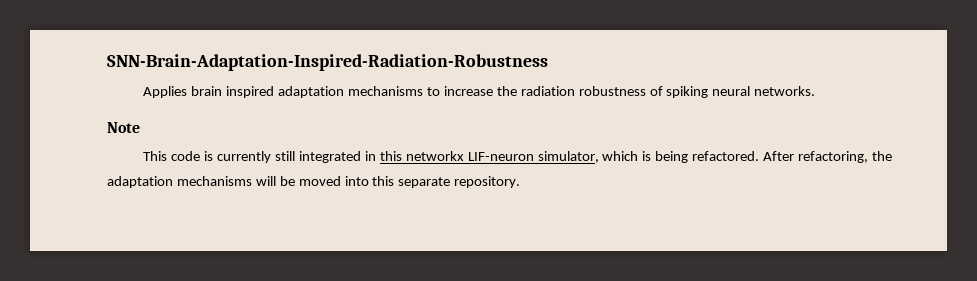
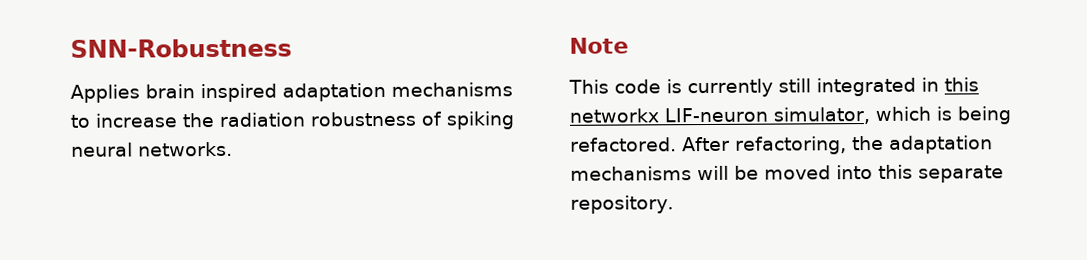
[107,54,548,71] SNN-Brain-Adaptation-Inspired-Radiation-Robustness -> [70,38,292,58] SNN-Robustness

